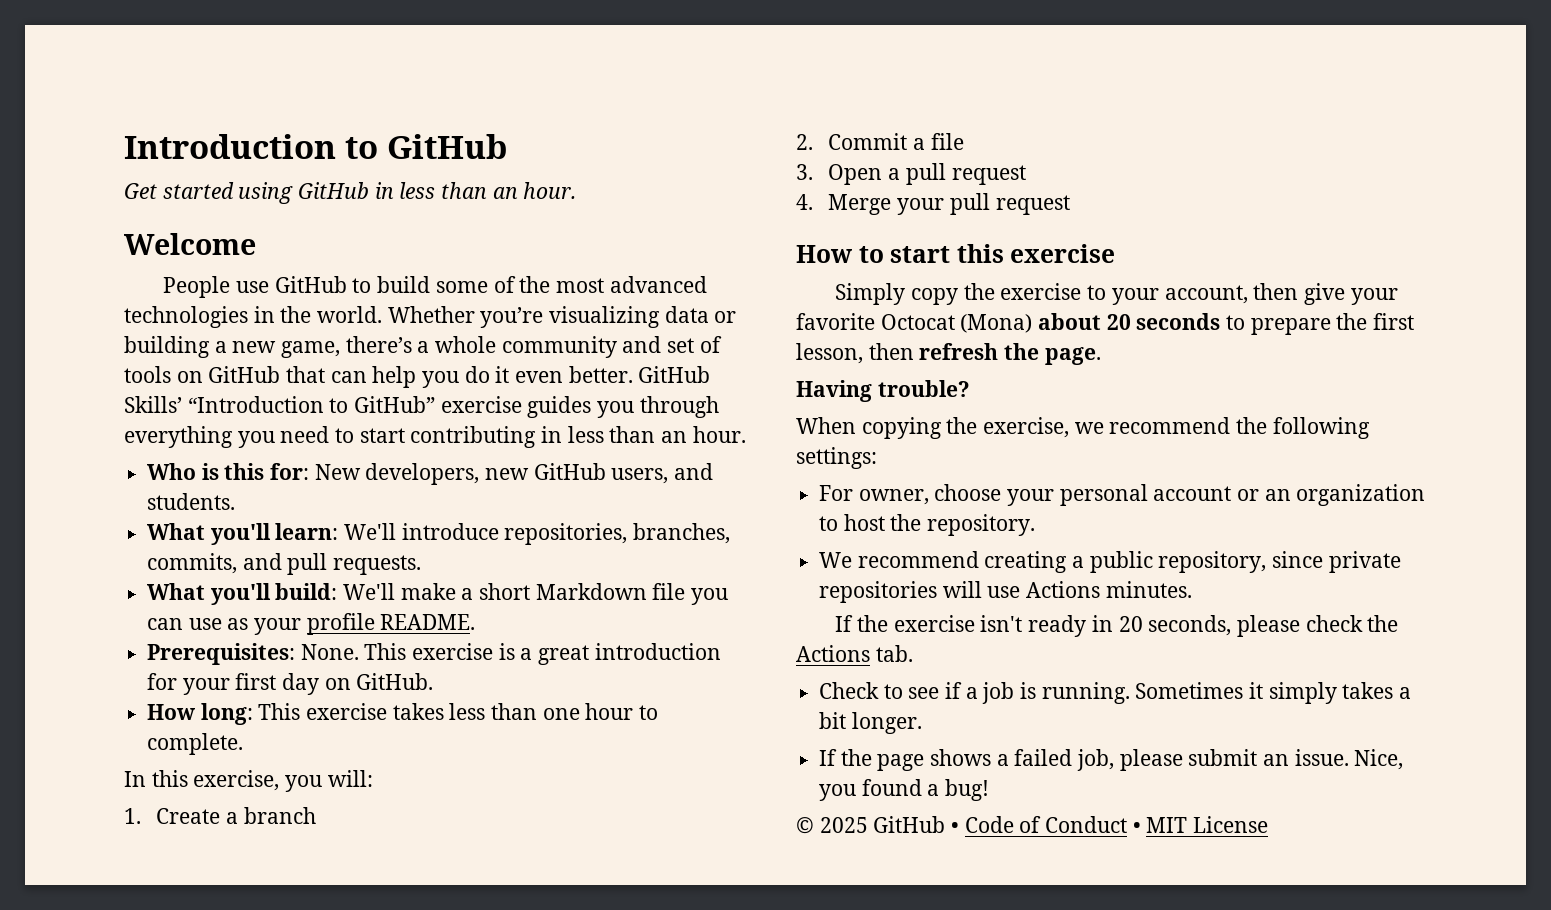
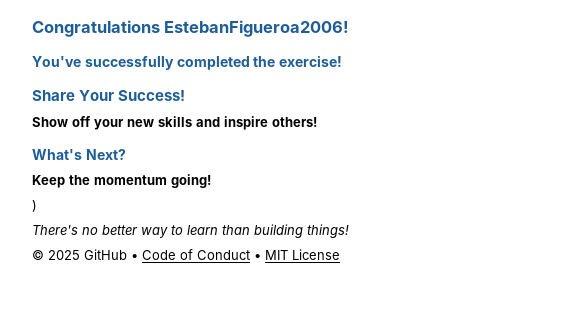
[124,134,507,159] [124,182,577,204] [124,233,256,255] [163,276,707,298] [124,306,737,328] [124,336,722,358] [124,366,711,388] [124,396,719,418] [124,426,746,448] [147,463,714,485] [147,493,236,510] [147,523,731,545] [147,553,422,575] [147,583,729,605] [147,613,476,635] [147,643,721,665] [147,673,434,695] [147,703,659,725] [147,733,244,755] [124,770,373,792] [124,807,316,824] [796,133,964,150] [796,163,1026,185] [796,193,1070,215] [796,244,1116,263] [835,283,1398,305] [796,313,1415,335] [796,343,1101,365] [796,380,970,402] [796,417,1370,439] [796,447,877,469] [819,484,1426,506] [819,514,1036,536] [819,551,1401,573] [819,581,1192,603] [835,615,1399,637] [796,645,913,662] [819,682,1412,704] [819,712,922,734] [819,749,1404,771] [819,779,990,801] Introduction to GitHub // Get started using GitHub in less than an hour. // Welcome // People use GitHub to build some of the most advanced technologies in the world. Whether you’re visualizing data or building a new game, there’s a whole community and set of tools on GitHub that can help you do it even better. GitHub Skills’ “Introduction to GitHub” exercise guides you through everything you need to start contributing in less than an hour. // Who is this for: New developers, new GitHub users, and students. // What you'll learn: We'll introduce repositories, branches, commits, and pull requests. // What you'll build: We'll make a short Markdown file you can use as your profile README. // Prerequisites: None. This exercise is a great introduction for your first day on GitHub. // How long: This exercise takes less than one hour to complete. // In this exercise, you will: // 1. Create a branch // 2. Commit a file // 3. Open a pull request // 4. Merge your pull request // How to start this exercise // Simply copy the exercise to your account, then give your favorite Octocat (Mona) about 20 seconds to prepare the first lesson, then refresh the page. // Having trouble? // When copying the exercise, we recommend the following settings: // For owner, choose your personal account or an organization to host the repository. // We recommend creating a public repository, since private repositories will use Actions minutes. // If the exercise isn't ready in 20 seconds, please check the Actions tab. // Check to see if a job is running. Sometimes it simply takes a bit longer. // If the page shows a failed job, please submit an issue. Nice, you found a bug! -> [32,20,350,37] [32,55,343,70] [32,90,186,101] [32,116,317,130] [32,149,126,160] [32,174,211,188] [32,200,37,212] [32,224,349,238] Congratulations EstebanFigueroa2006! // You've successfully completed the exercise! // Share Your Success! // Show off your new skills and inspire others! // What's Next? // Keep the momentum going! // ) // There's no better way to learn than building things!

